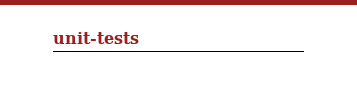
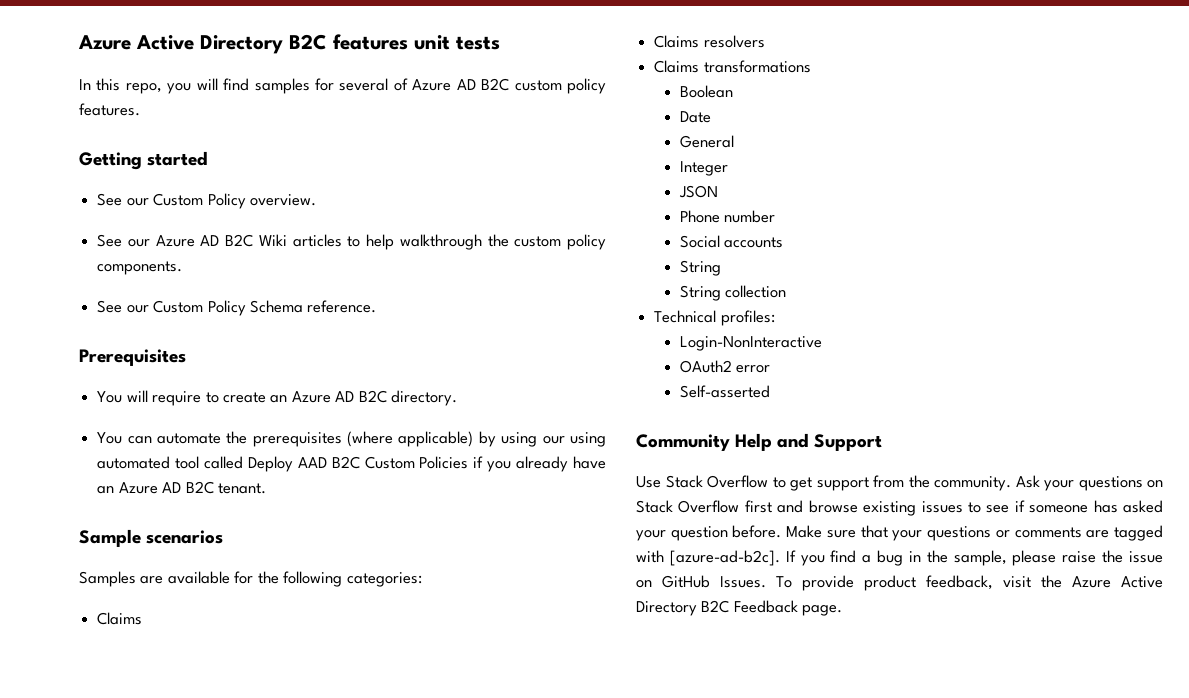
[53,32,139,44] unit-tests -> [78,34,500,54] [79,78,606,94] [79,103,140,116] [79,151,209,170] [97,193,316,209] [97,234,607,250] [97,261,183,275] [97,300,377,316] [79,349,186,366] [97,390,458,406] [97,431,606,447] [97,456,606,472] [97,481,266,494] [79,529,224,547] [79,571,422,587] [97,612,143,625] [654,35,765,48] [654,60,811,73] [679,85,733,98] [679,111,711,123] [679,135,734,148] [679,161,728,176] [678,185,718,198] [679,210,776,223] [679,235,784,248] [679,260,721,276] [679,285,787,301] [654,310,775,326] [679,336,822,351] [679,360,771,373] [679,385,770,398] [636,433,883,451] [636,475,1163,491] [636,500,1163,516] [636,525,1163,541] [636,550,1163,566] [636,575,1163,591] [636,600,843,616] Azure Active Directory B2C features unit tests // In this repo, you will find samples for several of Azure AD B2C custom policy features. // Getting started // See our Custom Policy overview. // See our Azure AD B2C Wiki articles to help walkthrough the custom policy components. // See our Custom Policy Schema reference. // Prerequisites // You will require to create an Azure AD B2C directory. // You can automate the prerequisites (where applicable) by using our using automated tool called Deploy AAD B2C Custom Policies if you already have an Azure AD B2C tenant. // Sample scenarios // Samples are available for the following categories: // Claims // Claims resolvers // Claims transformations // Boolean // Date // General // Integer // JSON // Phone number // Social accounts // String // String collection // Technical profiles: // Login-NonInteractive // OAuth2 error // Self-asserted // Community Help and Support // Use Stack Overflow to get support from the community. Ask your questions on Stack Overflow first and browse existing issues to see if someone has asked your question before. Make sure that your questions or comments are tagged with [azure-ad-b2c]. If you find a bug in the sample, please raise the issue on GitHub Issues. To provide product feedback, visit the Azure Active Directory B2C Feedback page.

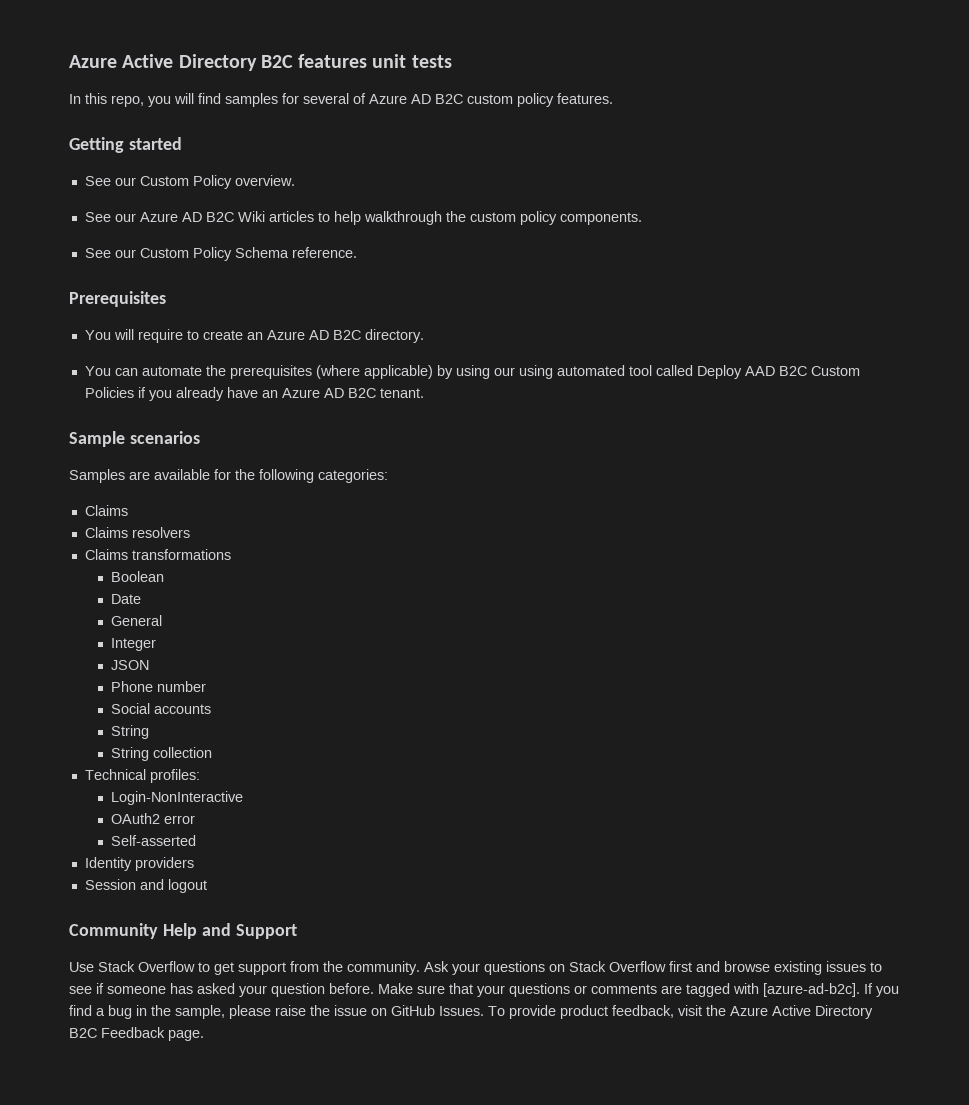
(770, 391) none -> [84,857,194,871] [84,879,207,893] // Identity providers // Session and logout

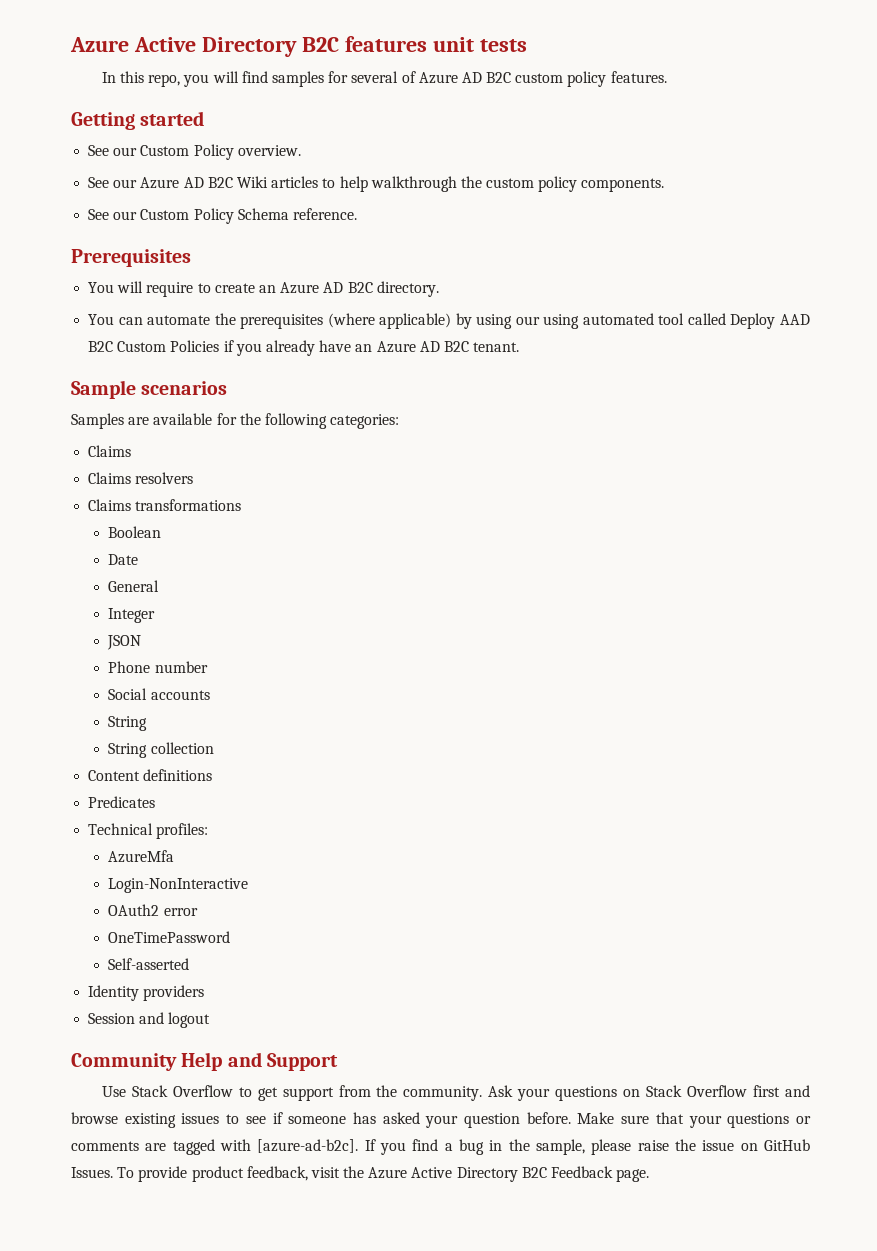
(213, 752) none -> [88,769,213,781] [88,796,156,808] // Content definitions // Predicates
(200, 776) none -> [108,850,175,863] // AzureMfa
(196, 819) none -> [108,931,231,943] // OneTimePassword

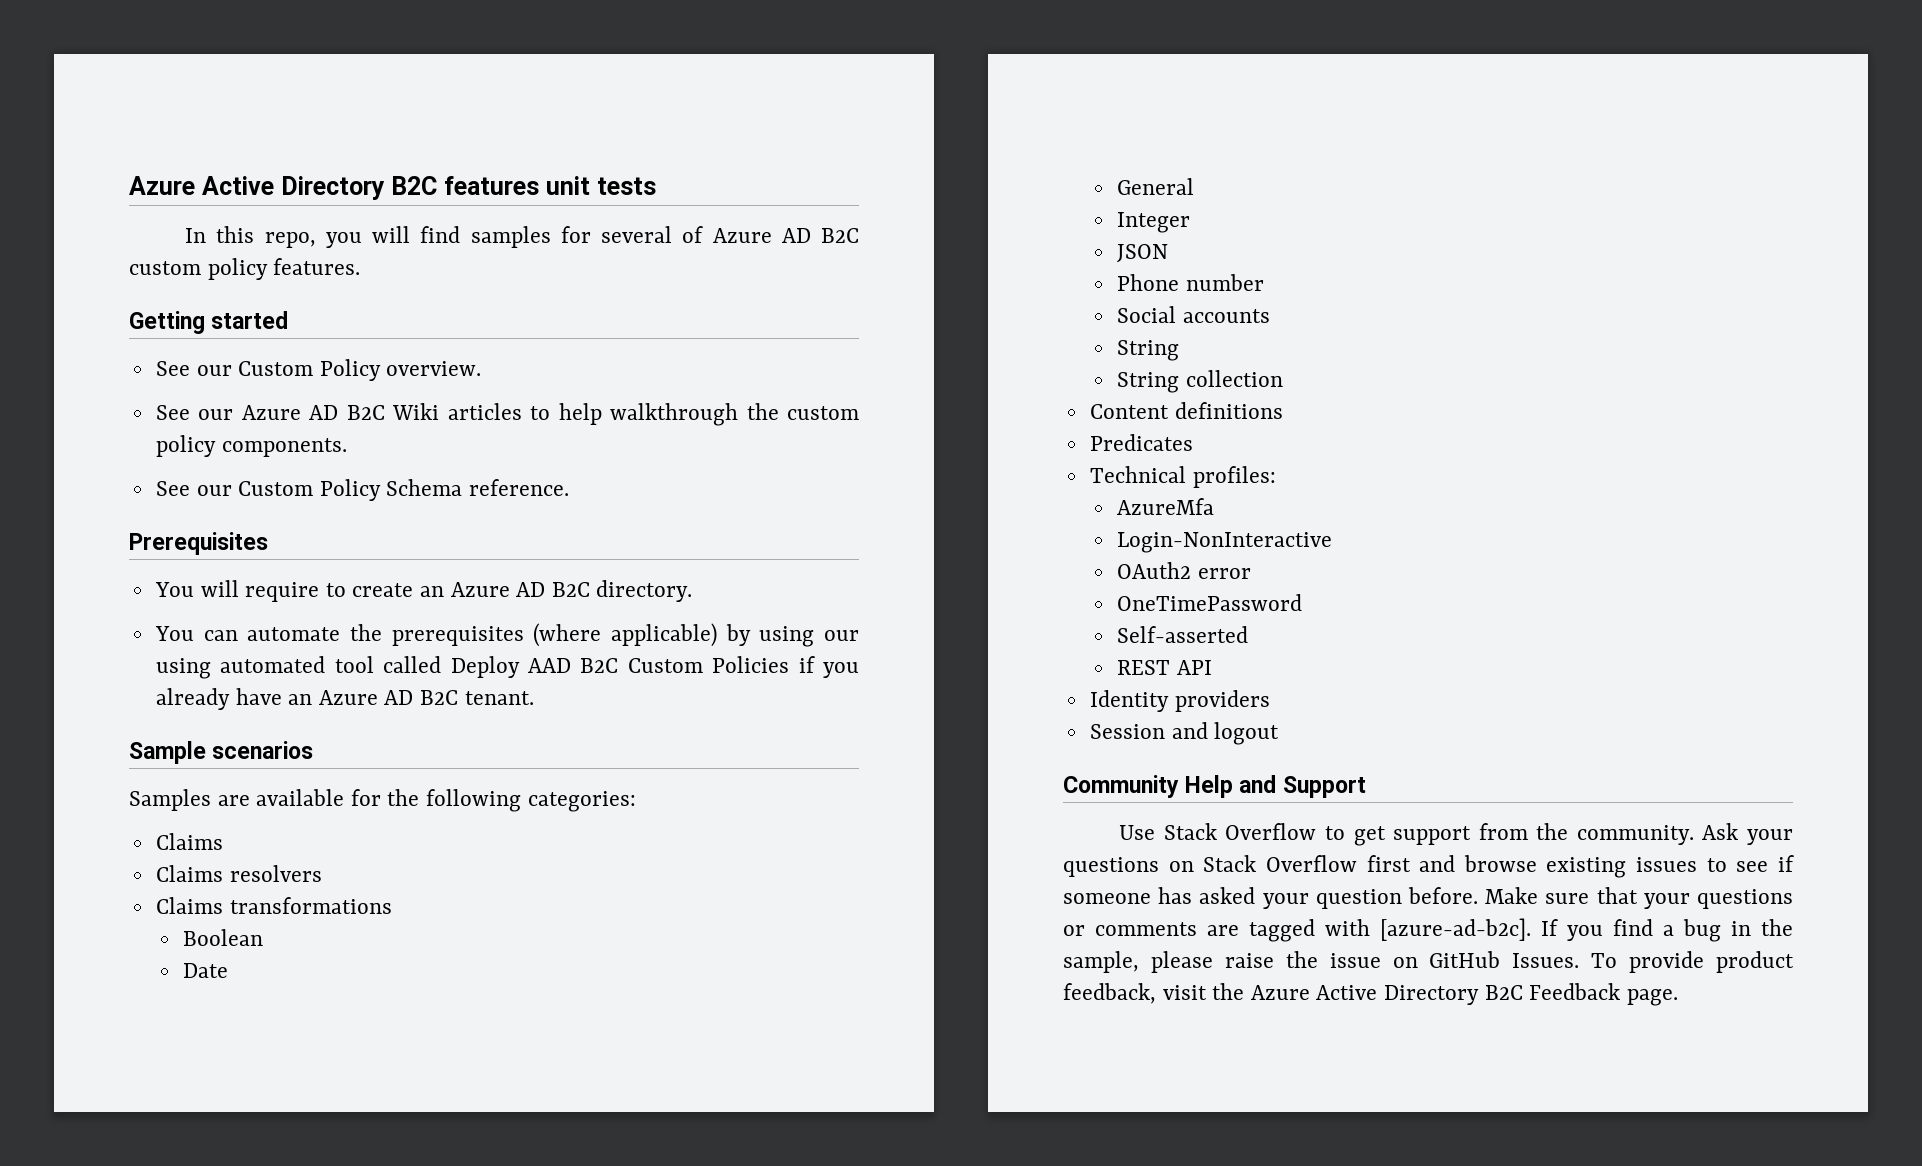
(190, 964) none -> [1117,660,1212,675] // REST API

